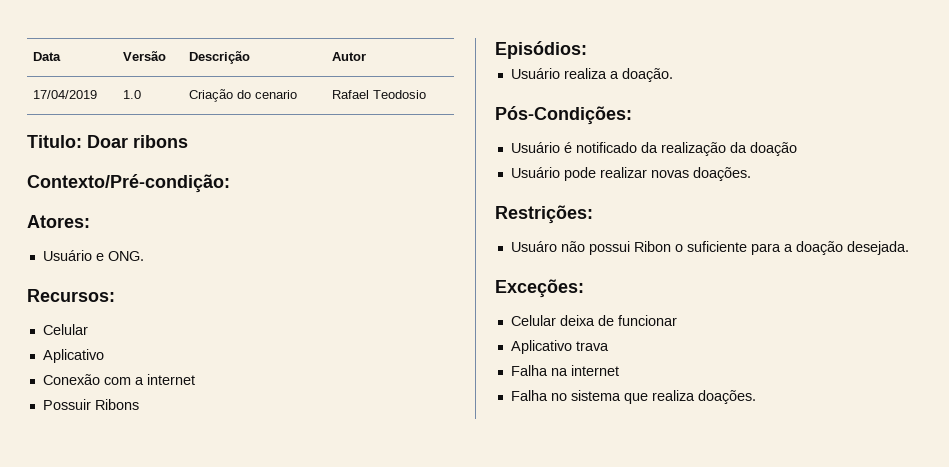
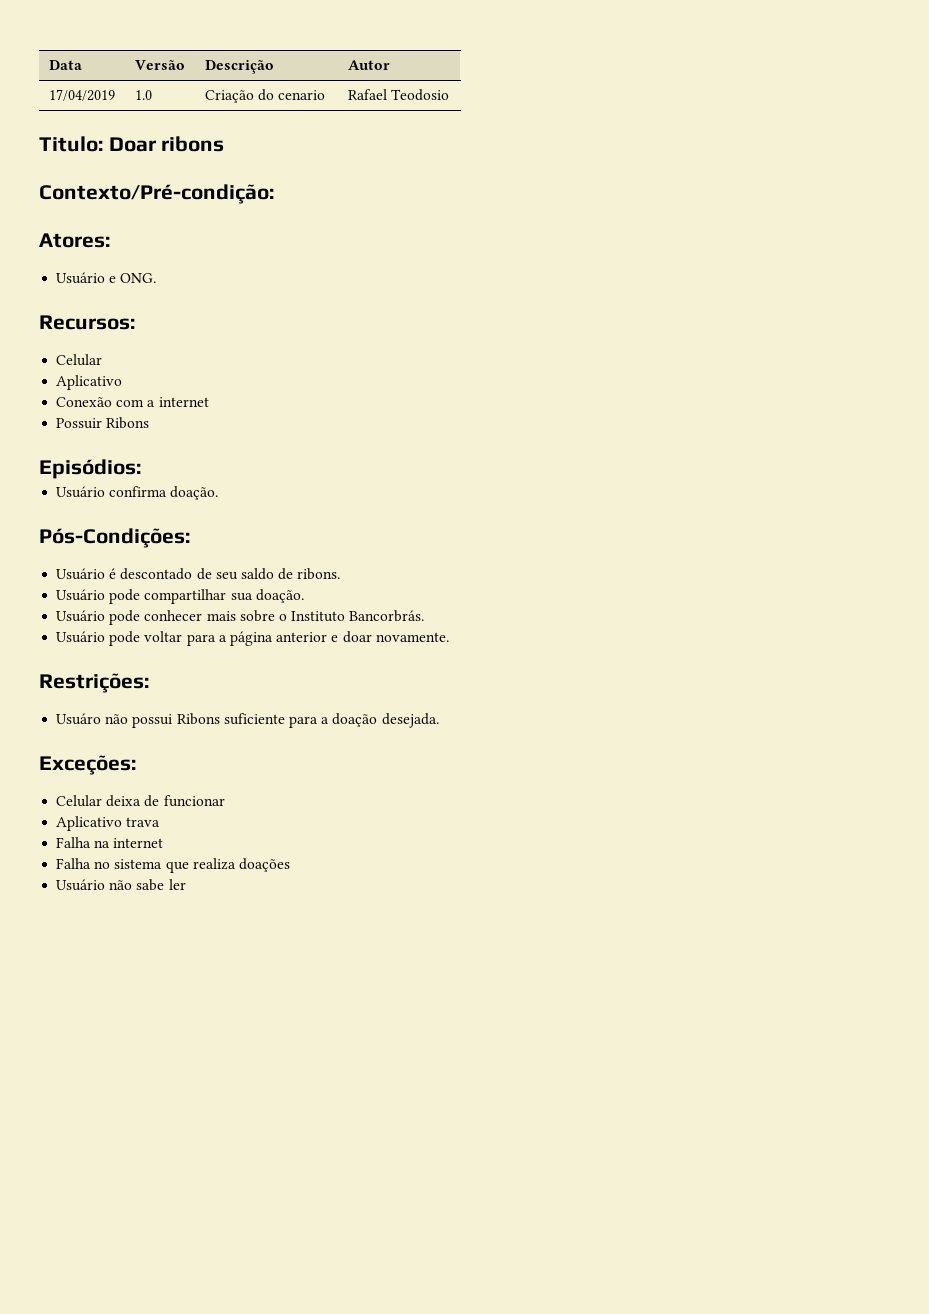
[563,68,619,79] realiza a -> [109,486,168,497] confirma
[575,142,797,156] [510,167,751,181] notificado da realização da doação // Usuário pode realizar novas doações. -> [120,568,341,580] [56,589,304,604] [56,610,425,625] [56,631,449,646] descontado de seu saldo de ribons. // Usuário pode compartilhar sua doação. // Usuário pode conhecer mais sobre o Instituto Bancorbrás. // Usuário pode voltar para a página anterior e doar novamente.
[633,241,683,252] Ribon o -> [176,713,220,725] Ribons
[697,390,756,404] doações. -> [238,858,290,872] [56,879,186,891] doações // Usuário não sabe ler

